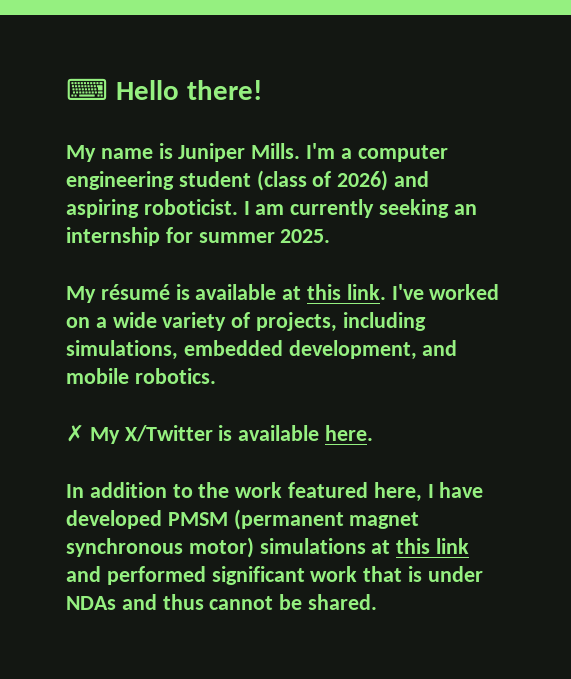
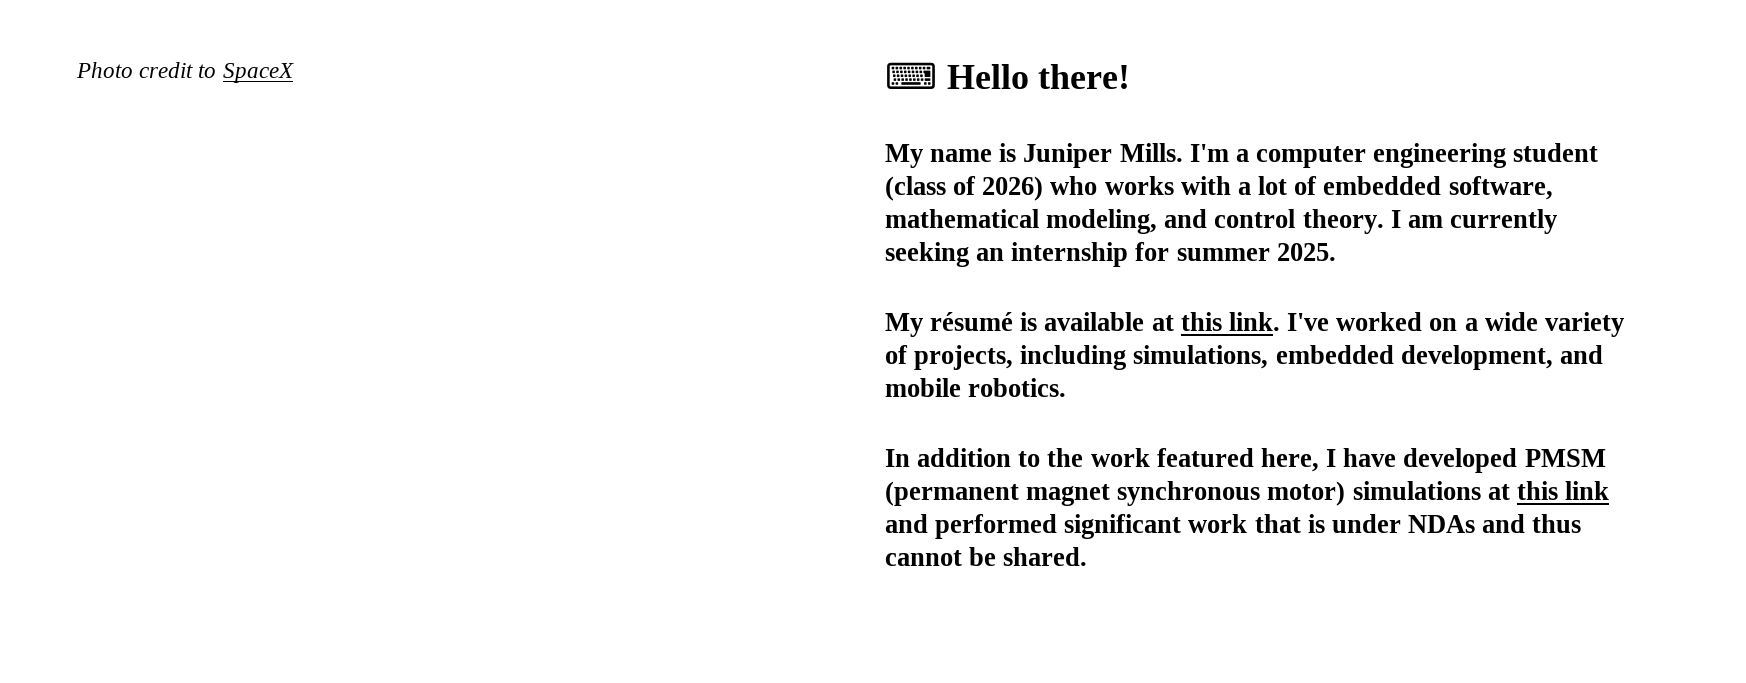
(66, 89) none -> [76,62,294,83] Photo credit to SpaceX //
[394,171,430,187] [66,199,238,218] and aspiring roboticist. -> [1050,176,1553,200] [885,209,1384,234] who works with a lot of embedded software, mathematical modeling, and control theory.
[66,424,374,444] // ✗ My X/Twitter is available here. -> (1067, 387) none

